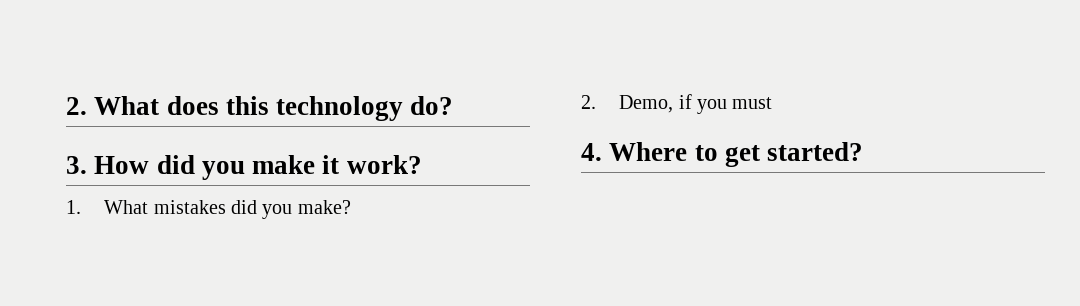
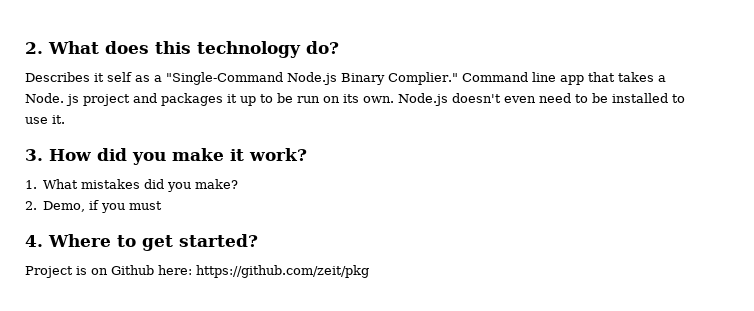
(454, 105) none -> [25,72,666,85] [25,93,685,106] [25,115,65,124] // Describes it self as a "Single-Command Node.js Binary Complier." Command line app that takes a Node. js project and packages it up to be run on its own. Node.js doesn't even need to be installed to use it.
(864, 151) none -> [25,265,369,278] // Project is on Github here: https://github.com/zeit/pkg

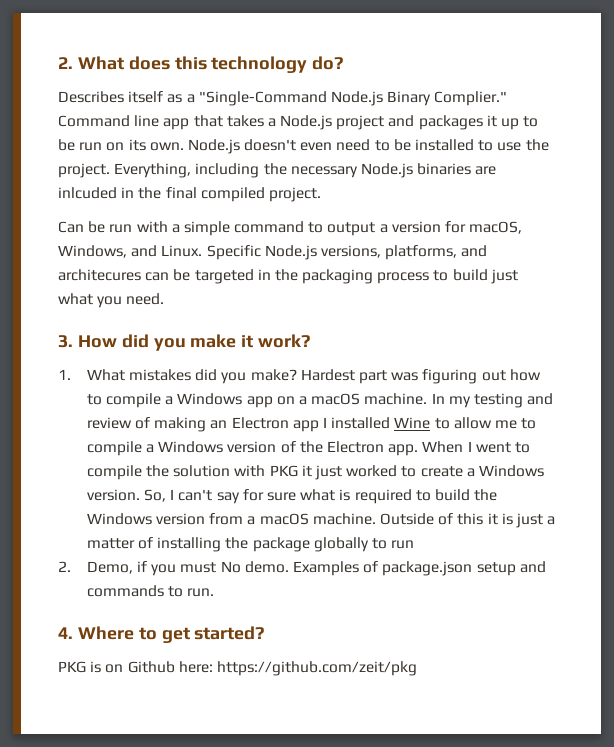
[94,72,132,82] it self -> [128,91,164,103] itself
[25,93,79,106] Node. js -> [280,115,333,130] Node.js
[52,115,65,124] it. -> [525,139,549,151] [58,163,497,178] [58,187,321,202] [58,221,523,236] [58,245,488,260] [58,269,518,284] [58,293,165,308] the project. Everything, including the necessary Node.js binaries are inlcuded in the final compiled project. // Can be run with a simple command to output a version for macOS, Windows, and Linux. Specific Node.js versions, platforms, and architecures can be targeted in the packaging process to build just what you need.
(239, 184) none -> [300,369,541,384] [86,393,554,408] [86,417,537,432] [86,441,530,456] [86,465,544,480] [86,489,498,504] [86,513,556,528] [86,537,415,552] Hardest part was figuring out how to compile a Windows app on a macOS machine. In my testing and review of making an Electron app I installed Wine to allow me to compile a Windows version of the Electron app. When I went to compile the solution with PKG it just worked to create a Windows version. So, I can't say for sure what is required to build the Windows version from a macOS machine. Outside of this it is just a matter of installing the package globally to run
(163, 205) none -> [220,561,546,576] [86,585,215,597] No demo. Examples of package.json setup and commands to run.
[25,266,73,278] Project -> [58,661,86,673] PKG

